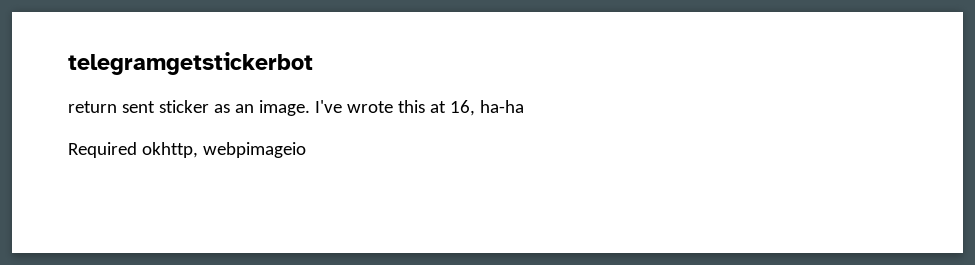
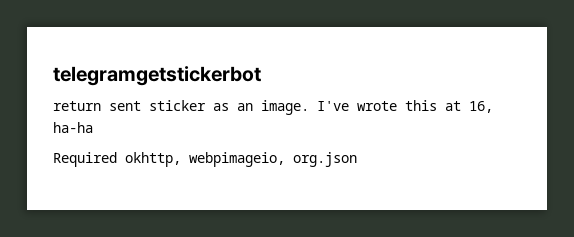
[202,142,306,158] webpimageio -> [189,152,357,167] webpimageio, org.json

